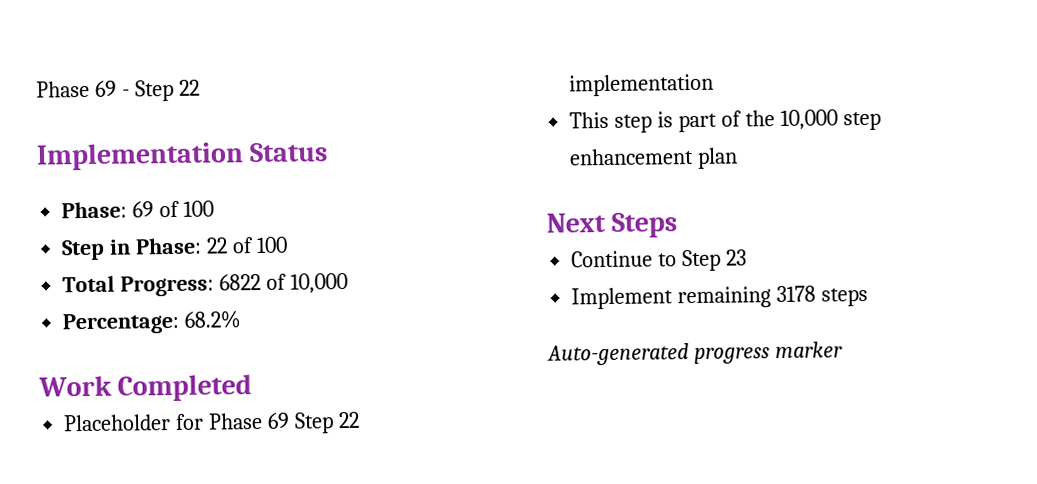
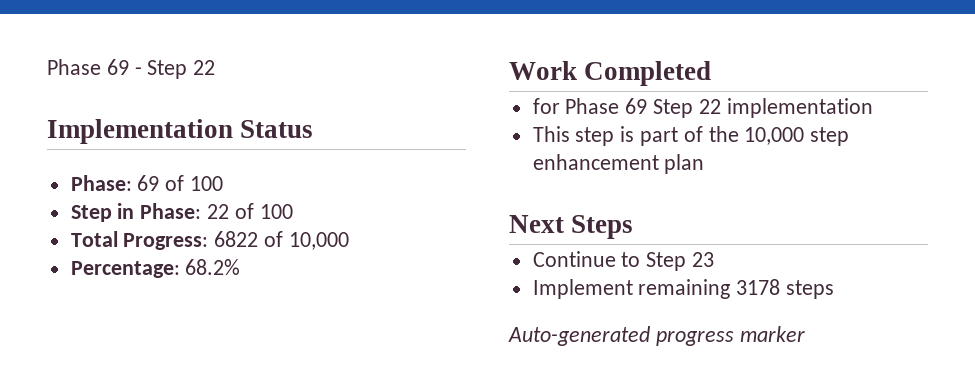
[63,414,172,432] Placeholder -> (712, 73) none

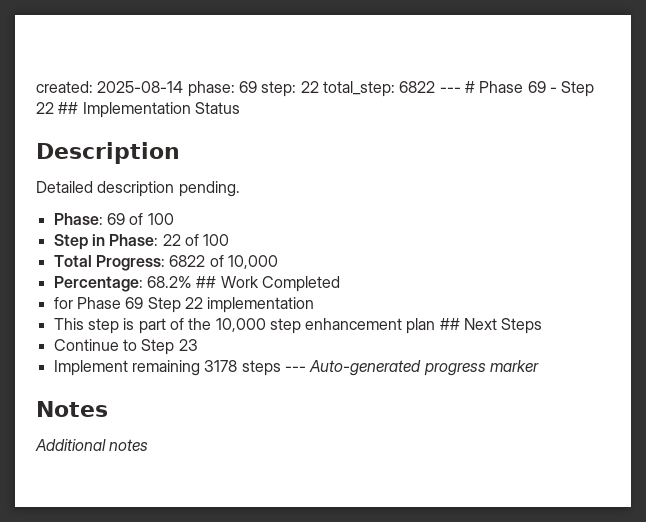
(47, 67) none -> [36,81,475,97] created: 2025-08-14 phase: 69 step: 22 total_step: 6822 --- #
(216, 67) // -> [58,102,79,114] ##
(314, 129) none -> [36,142,180,164] [36,181,240,197] // Description // Detailed description pending.
(241, 267) // -> [196,276,217,288] ##
(705, 164) // -> [439,318,460,330] ##
(835, 289) // -> [284,366,306,372] ---
(805, 334) none -> [36,401,108,417] [35,439,149,451] // Notes // Additional notes

